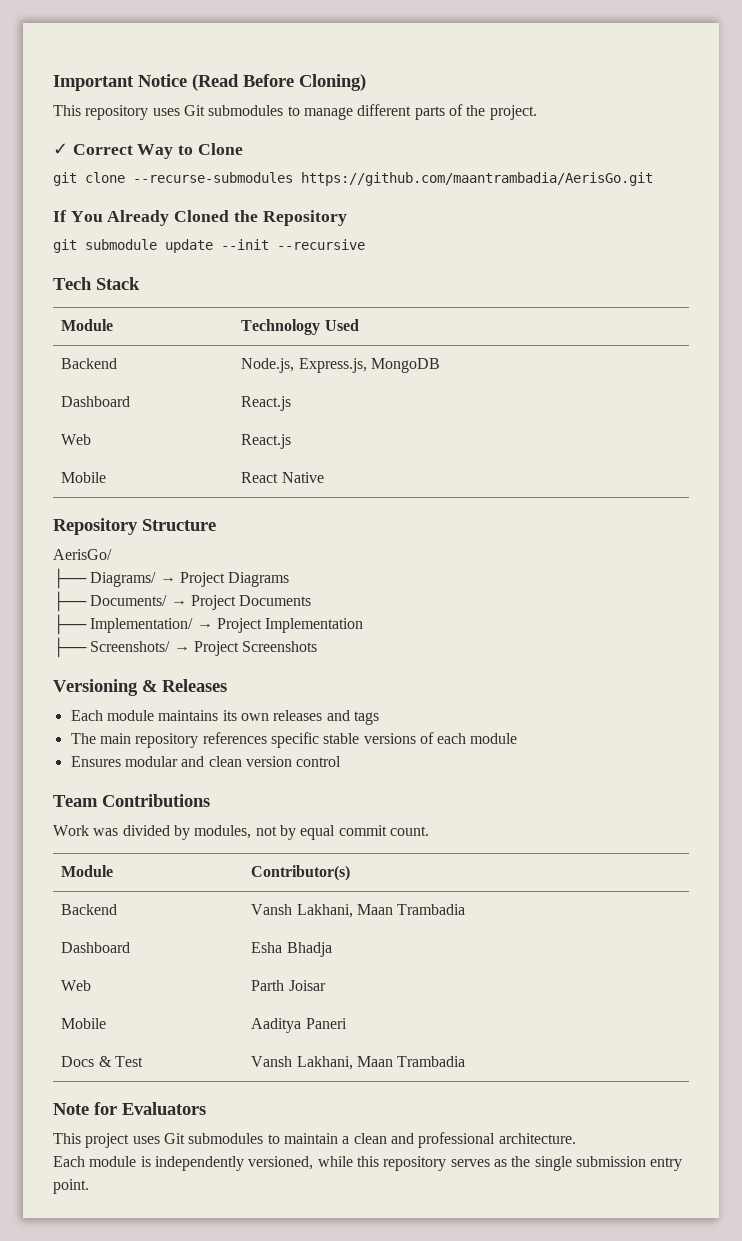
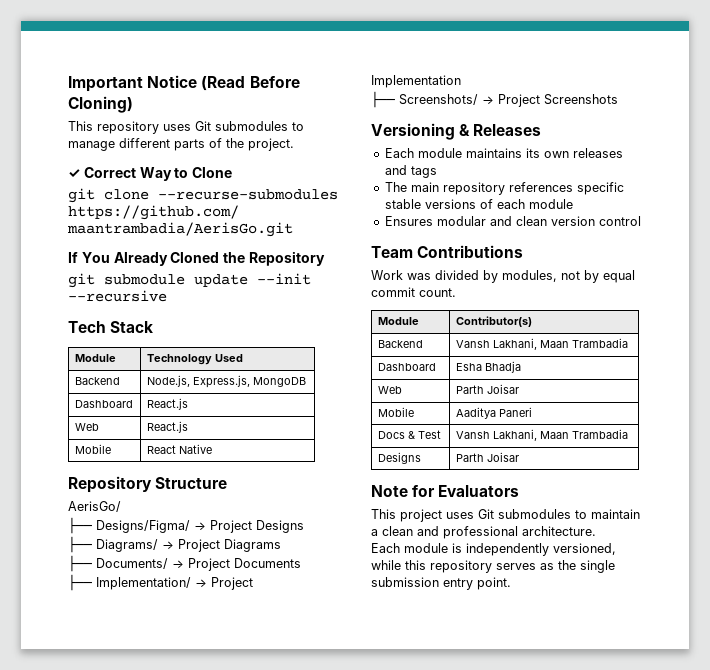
(112, 554) none -> [68,517,304,534] // ├── Designs/Figma/ → Project Designs
(466, 1061) none -> [377,452,421,464] [455,452,519,462] // Designs | Parth Joisar

